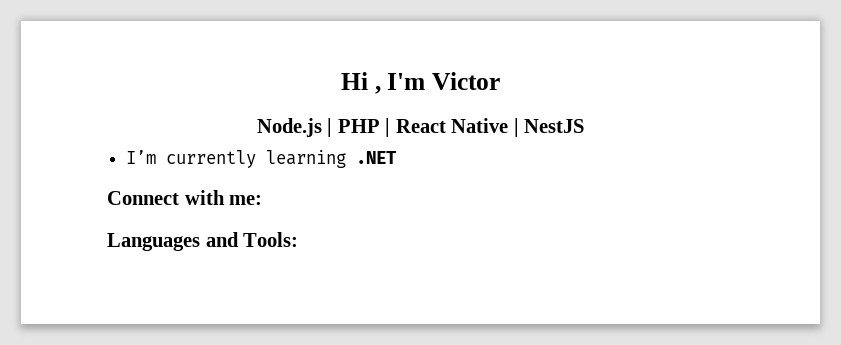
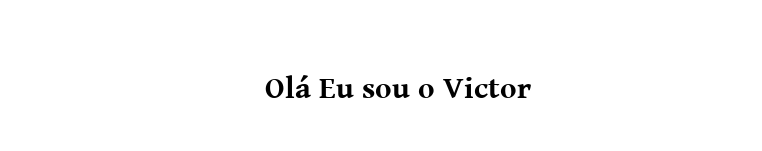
[340,72,501,94] [256,118,585,137] [125,150,397,168] [107,190,263,205] [107,232,299,251] Hi , I'm Victor // Node.js | PHP | React Native | NestJS // I’m currently learning .NET // Connect with me: // Languages and Tools: -> [264,75,532,98] Olá Eu sou o Victor

